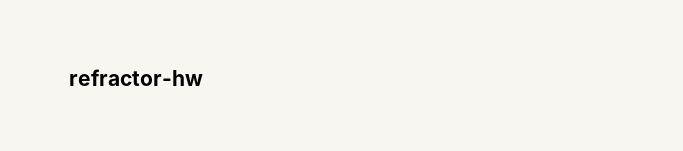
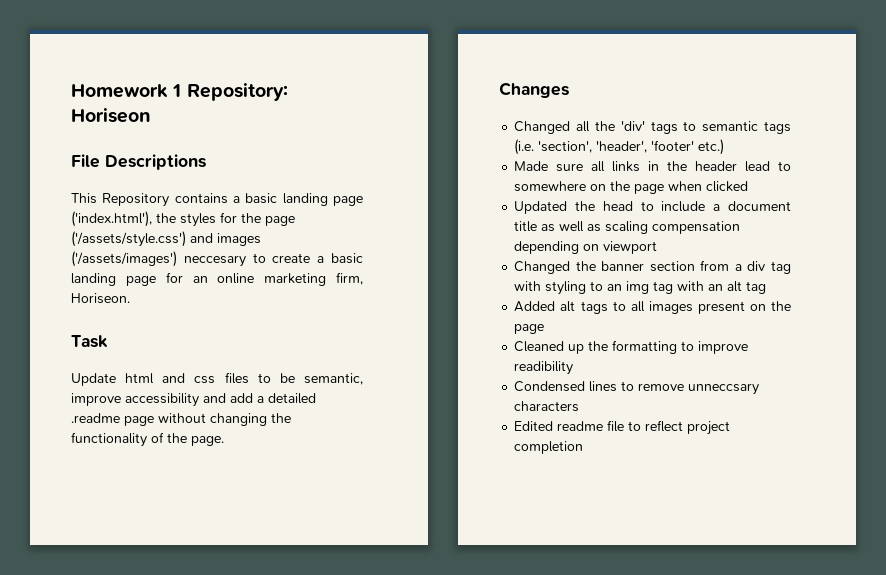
[69,69,203,86] refractor-hw -> [71,83,288,101] [71,108,151,123] [71,154,206,170] [71,193,363,207] [71,211,295,227] [71,231,261,247] [71,251,364,267] [71,272,363,286] [71,293,130,304] [71,335,108,348] [71,372,363,386] [71,393,316,407] [71,413,291,426] [71,432,224,447] [499,82,569,98] [514,121,791,134] [514,139,725,155] [514,161,791,172] [514,181,749,194] [514,201,791,214] [514,221,741,234] [514,241,658,254] [514,260,791,274] [514,281,767,295] [514,301,791,314] [514,324,545,334] [514,340,749,354] [514,361,574,375] [514,381,760,395] [514,401,580,412] [514,420,731,435] [514,441,584,454] Homework 1 Repository: Horiseon // File Descriptions // This Repository contains a basic landing page ('index.html'), the styles for the page ('/assets/style.css') and images ('/assets/images') neccesary to create a basic landing page for an online marketing firm, Horiseon. // Task // Update html and css files to be semantic, improve accessibility and add a detailed .readme page without changing the functionality of the page. // Changes // Changed all the 'div' tags to semantic tags (i.e. 'section', 'header', 'footer' etc.) // Made sure all links in the header lead to somewhere on the page when clicked // Updated the head to include a document title as well as scaling compensation depending on viewport // Changed the banner section from a div tag with styling to an img tag with an alt tag // Added alt tags to all images present on the page // Cleaned up the formatting to improve readibility // Condensed lines to remove unneccsary characters // Edited readme file to reflect project completion

